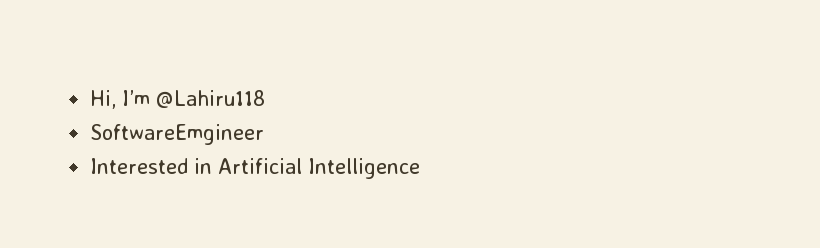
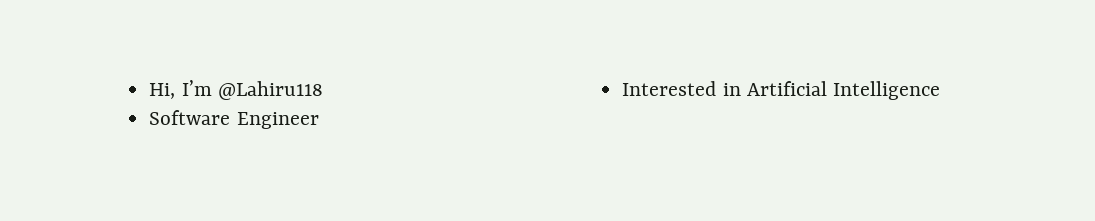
[90,124,265,145] SoftwareEmgineer -> [149,110,319,129] Software Engineer

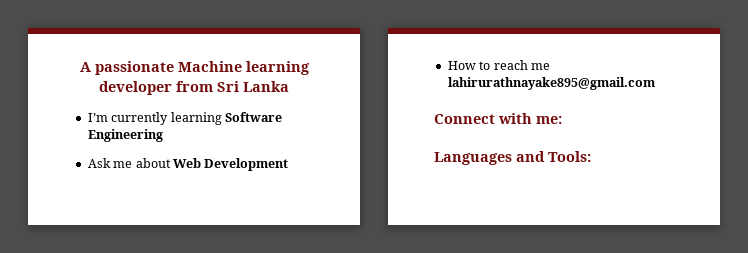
[149,80,323,100] [149,110,319,129] [622,81,940,100] Hi, I’m @Lahiru118 // Software Engineer // Interested in Artificial Intelligence -> [79,61,310,75] [99,81,289,95] [87,112,282,125] [87,129,163,142] [87,158,289,171] [447,60,550,70] [447,77,655,90] [434,113,562,124] [434,151,591,165] A passionate Machine learning developer from Sri Lanka // I’m currently learning Software Engineering // Ask me about Web Development // How to reach me lahirurathnayake895@gmail.com // Connect with me: // Languages and Tools:

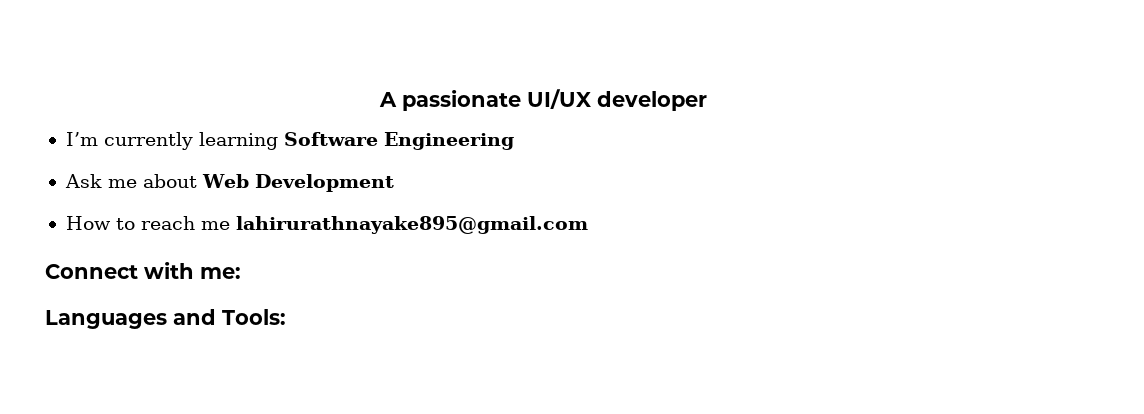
[177,61,310,75] Machine learning -> [526,89,591,109] UI/UX
[176,81,289,92] from Sri Lanka -> (707, 101) none

